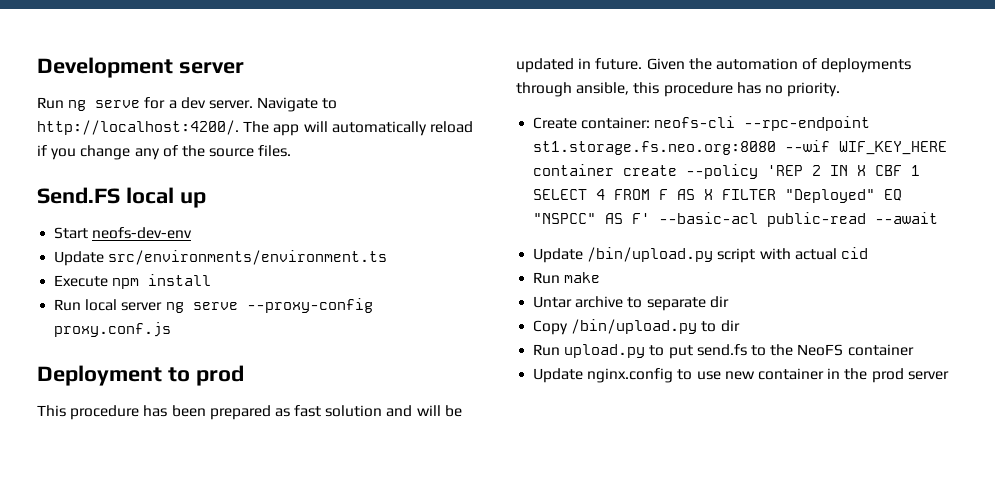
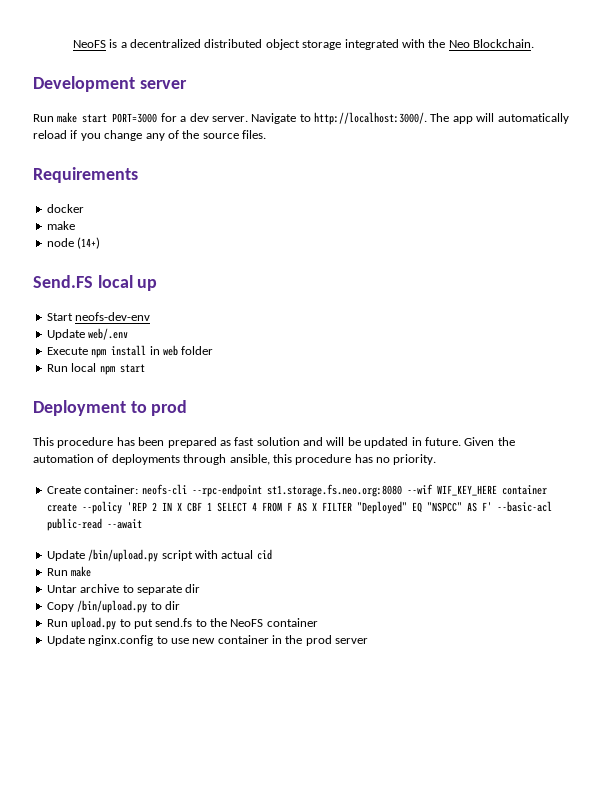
(37, 67) none -> [72,39,535,50] NeoFS is a decentralized distributed object storage integrated with the Neo Blockchain. //
[68,100,141,111] ng serve -> [57,112,158,123] make start PORT=3000
[37,120,239,135] http://localhost:4200/. -> [314,112,427,125] http://localhost:3000/.
(292, 151) none -> [33,167,138,183] [46,204,84,213] [46,221,75,230] [46,237,101,249] // Requirements // docker // make // node (14+)
[108,250,388,265] src/environments/environment.ts -> [88,328,129,340] web/.env
(212, 280) none -> [149,345,214,356] in web folder
[121,298,373,313] [54,322,172,337] server ng serve --proxy-config proxy.conf.js -> [99,364,145,375] npm start

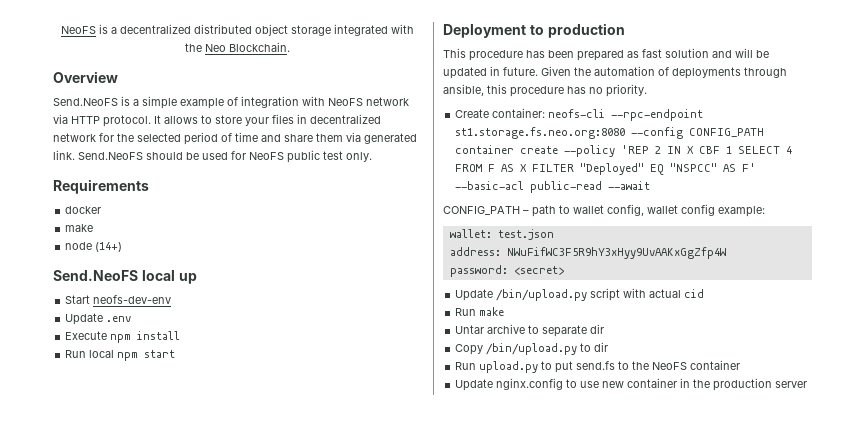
[33,76,187,92] [33,112,569,125] [33,130,266,141] Development server // Run make start PORT=3000 for a dev server. Navigate to http://localhost:3000/. The app will automatically reload if you change any of the source files. -> [53,71,118,83] [53,96,409,109] [53,114,381,127] [53,132,417,145] [53,150,372,163] Overview // Send.NeoFS is a simple example of integration with NeoFS network via HTTP protocol. It allows to store your files in decentralized network for the selected period of time and share them via generated link. Send.NeoFS should be used for NeoFS public test only.
[33,275,93,288] Send.FS -> [53,270,138,281] Send.NeoFS
[88,328,129,340] web/.env -> [106,316,132,322] .env
[149,345,214,356] in web folder -> (181, 335) none
[151,400,188,416] prod -> [547,23,625,38] production
[406,484,497,496] --wif WIF_KEY_HERE -> [631,127,765,139] --config CONFIG_PATH
(142, 524) none -> [443,204,765,217] [449,229,554,240] [449,247,726,259] [449,265,564,277] // CONFIG_PATH – path to wallet config, wallet config example: // wallet: test.json // address: NWuFifWC3F5R9hY3xHyy9UvAAKxGgZfp4W // password: <secret>
[305,635,332,646] prod -> [713,378,773,391] production

